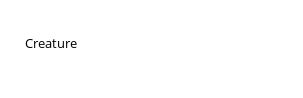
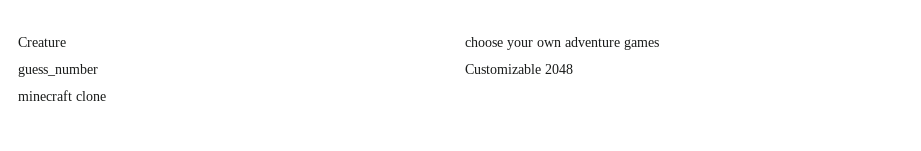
(77, 43) none -> [18,64,98,77] [18,90,106,101] [465,37,659,50] [465,64,573,74] // guess_number // minecraft clone // choose your own adventure games // Customizable 2048

